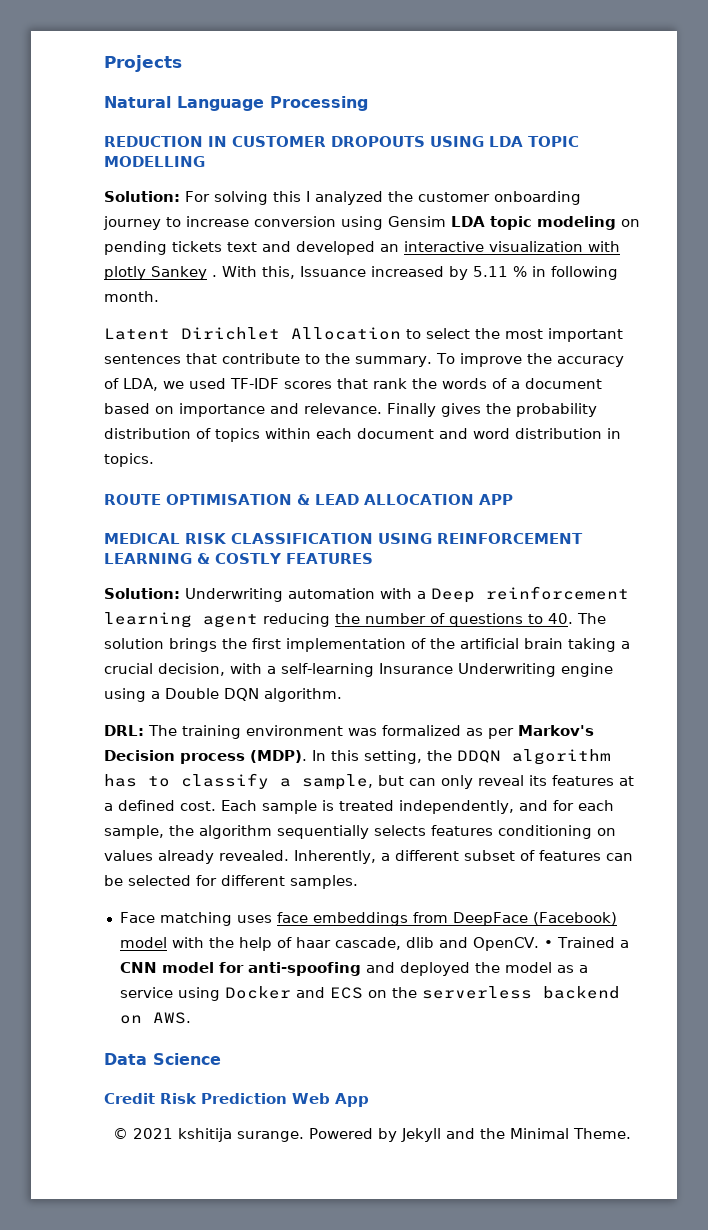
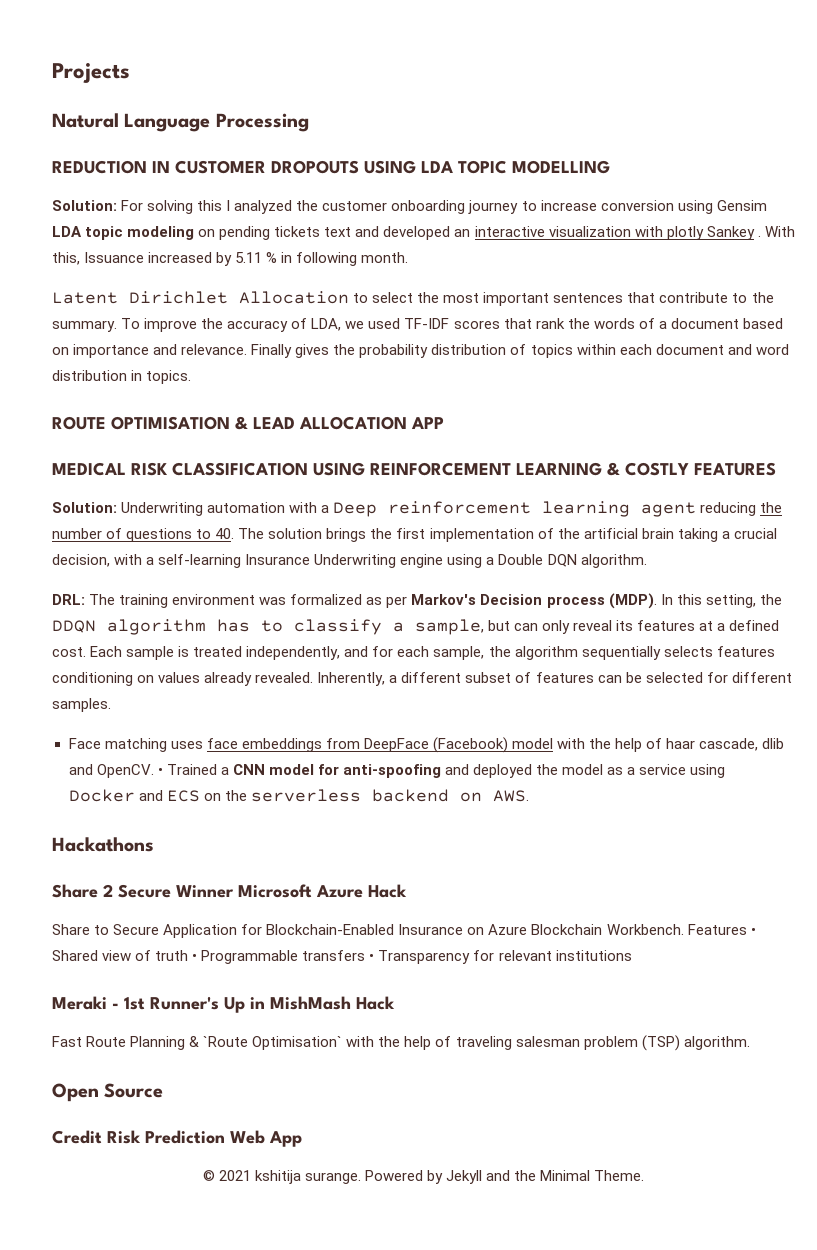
[104,1053,221,1065] Data Science -> [52,837,154,852] [52,884,407,898] [52,924,756,938] [52,950,632,964] [52,996,395,1013] [52,1035,750,1051] [52,1083,164,1102] Hackathons // Share 2 Secure Winner Microsoft Azure Hack // Share to Secure Application for Blockchain-Enabled Insurance on Azure Blockchain Workbench. Features • Shared view of truth • Programmable transfers • Transparency for relevant institutions // Meraki - 1st Runner's Up in MishMash Hack // Fast Route Planning & `Route Optimisation` with the help of traveling salesman problem (TSP) algorithm. // Open Source

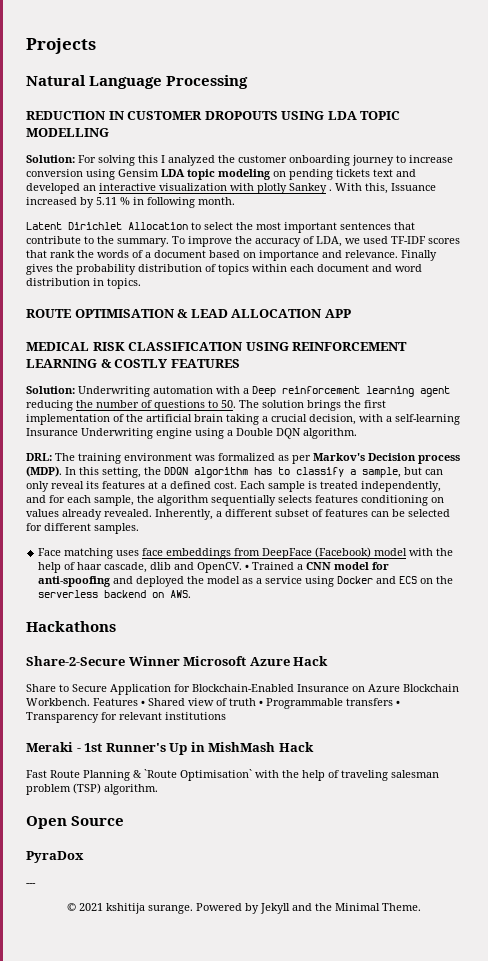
[215,528,235,539] 40. -> [221,400,236,408] 50.
[52,884,171,898] Share 2 Secure -> [26,656,125,666] Share-2-Secure
[52,1130,302,1147] Credit Risk Prediction Web App -> [26,851,84,863] [26,883,36,886] PyraDox // ---

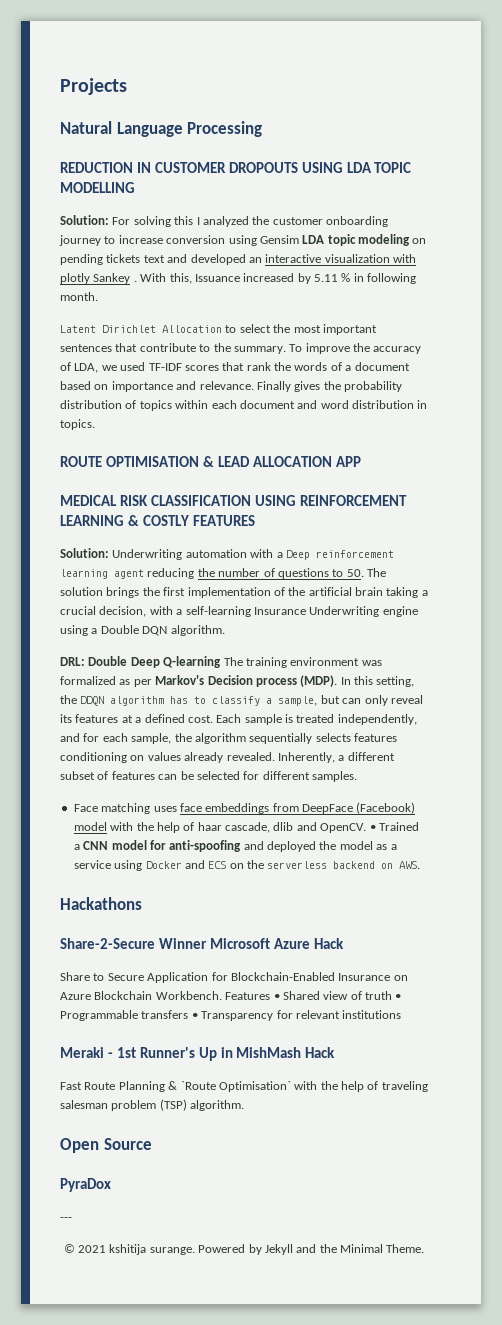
(52, 457) none -> [88,656,222,668] Double Deep Q-learning

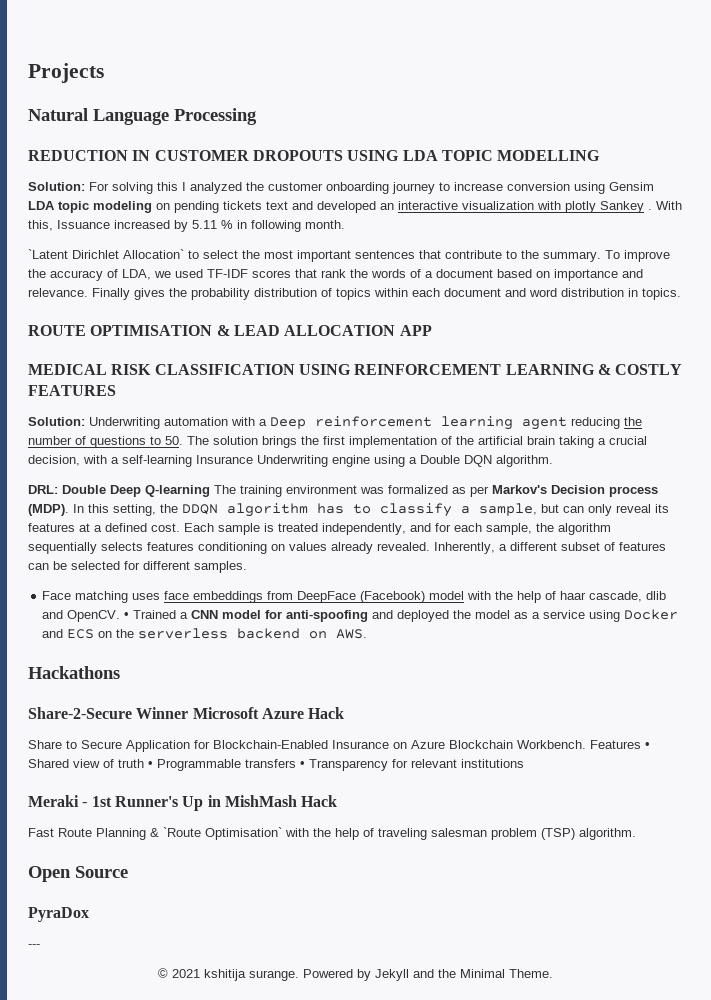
[60,325,222,333] Latent Dirichlet Allocation -> [28,249,184,259] `Latent Dirichlet Allocation`

